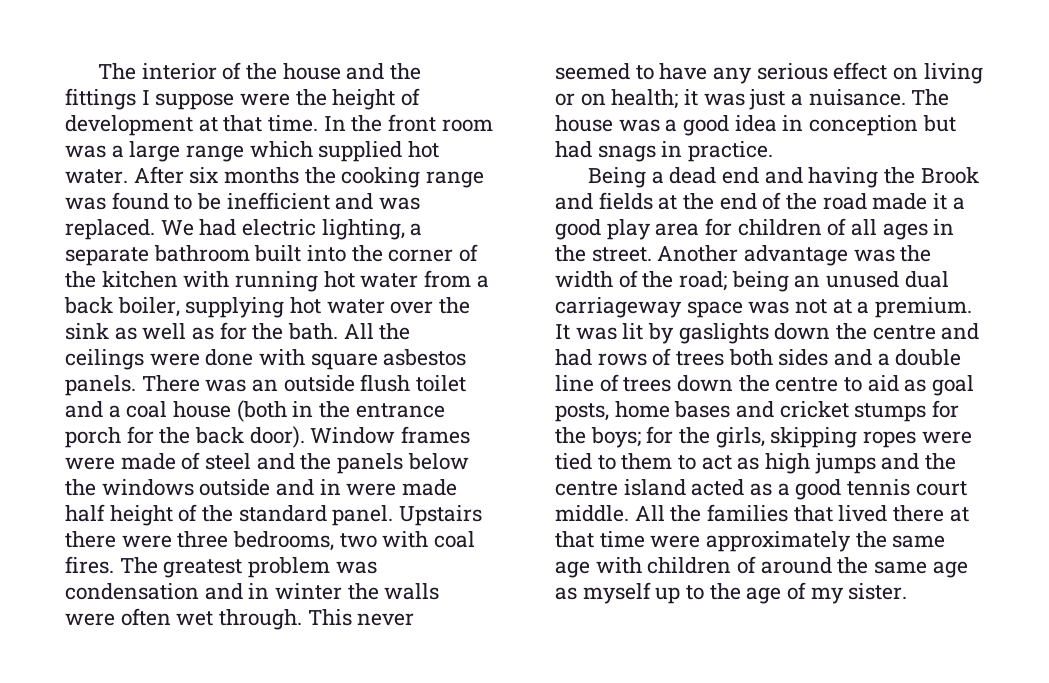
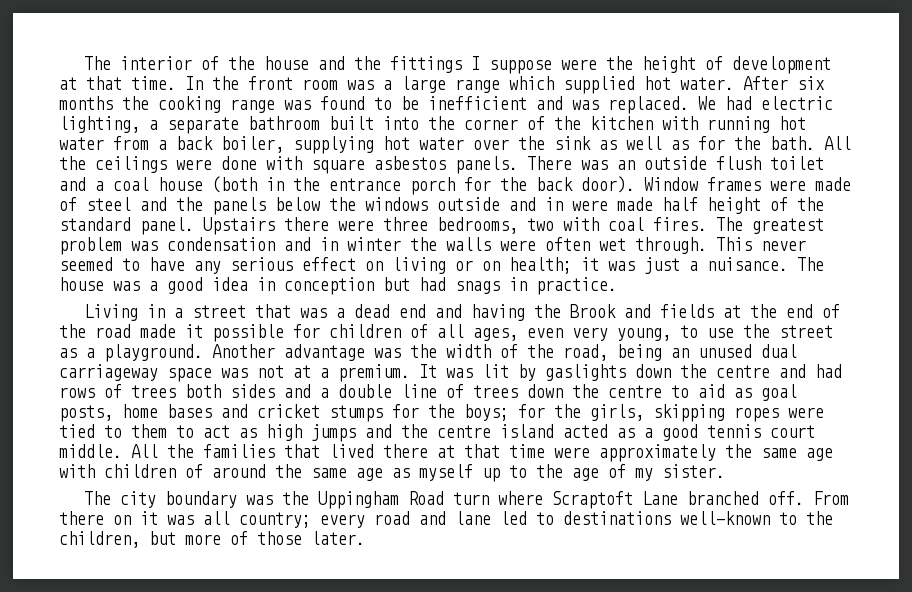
[587,167,646,188] Being -> [84,304,328,321] Living in a street that was
[952,197,965,210] [555,218,955,240] [555,245,652,262] a good play area for children of all ages in the street. -> [212,324,833,342] [59,344,203,362] possible for children of all ages, even very young, to use the street as a playground.
[679,271,728,291] road; -> [563,344,608,361] road,
(908, 591) none -> [84,491,850,509] [59,511,833,528] [59,531,365,548] // The city boundary was the Uppingham Road turn where Scraptoft Lane branched off. From there on it was all country; every road and lane led to destinations well-known to the children, but more of those later.

